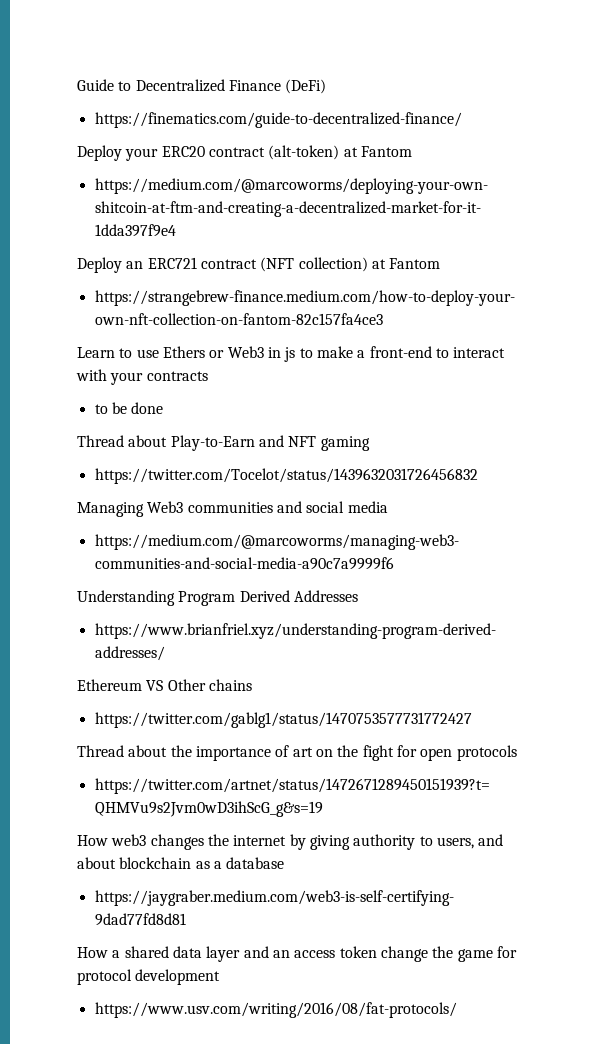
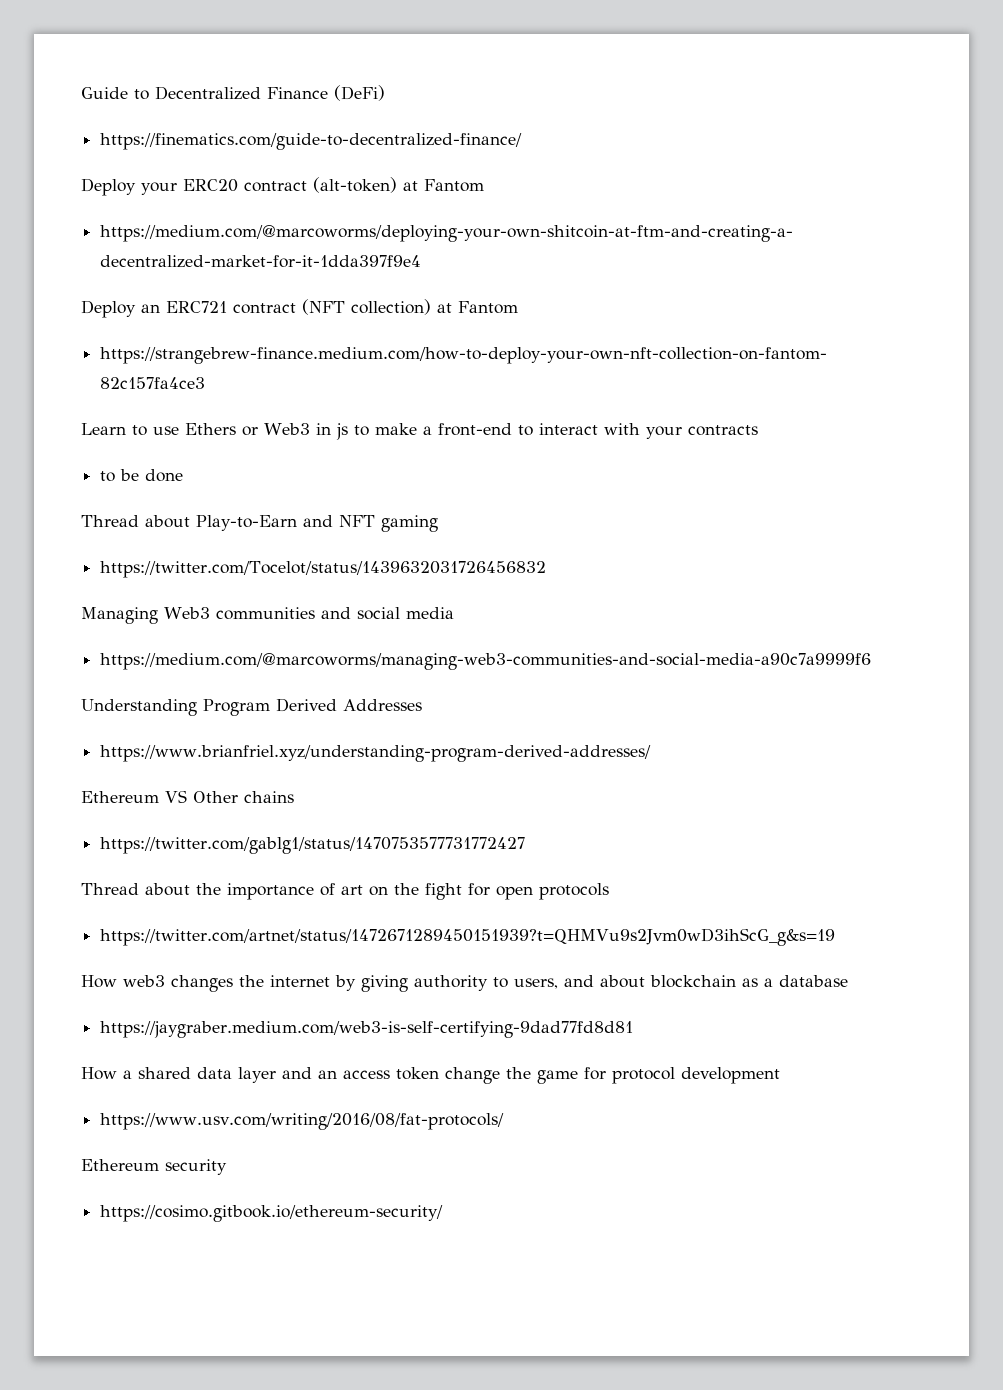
(457, 1010) none -> [81,1159,227,1175] [100,1205,444,1222] // Ethereum security // https://cosimo.gitbook.io/ethereum-security/

